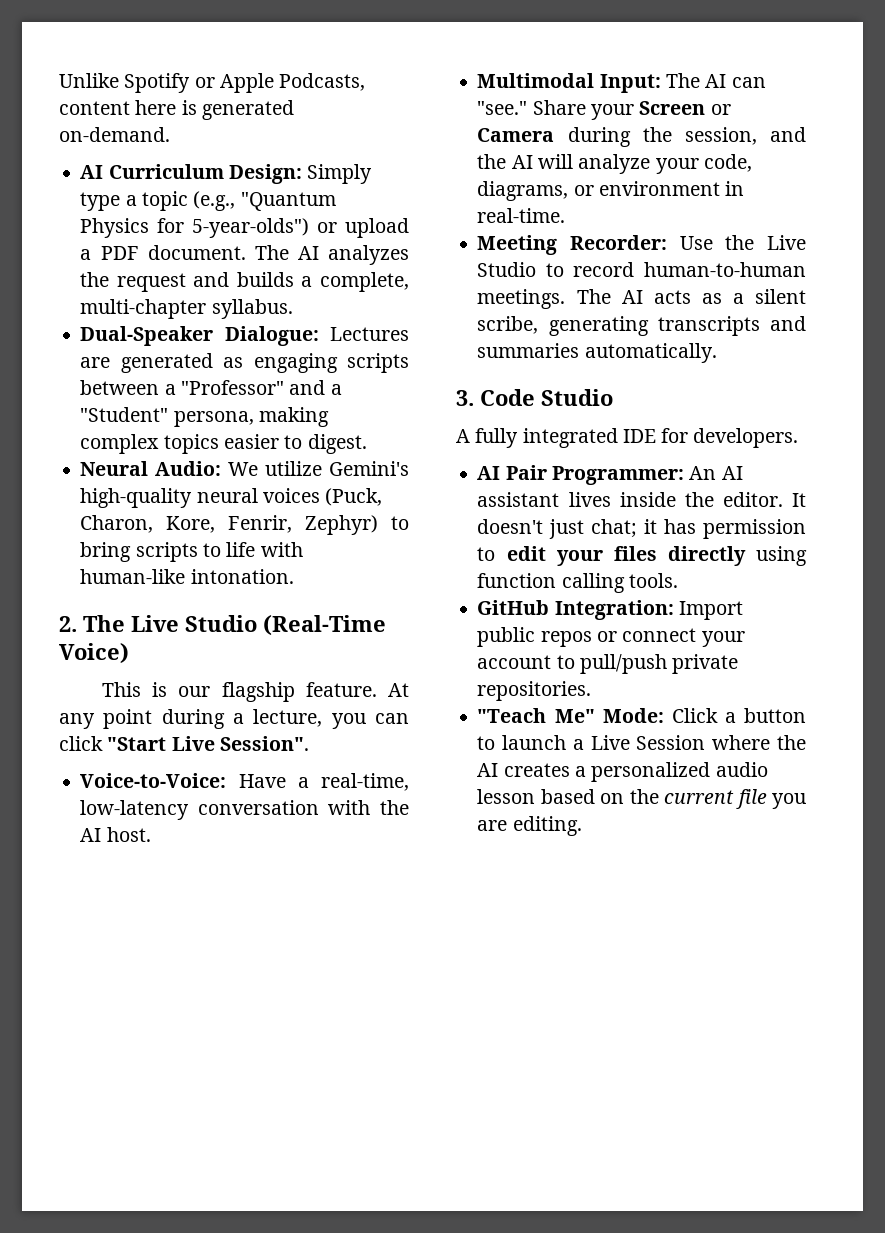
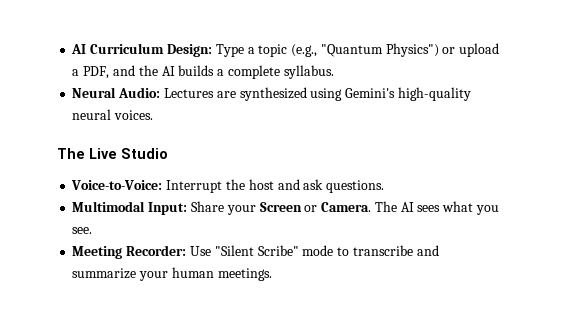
[59,73,366,93] [59,100,294,120] [59,127,170,142] Unlike Spotify or Apple Podcasts, content here is generated on-demand. // -> (71, 49) none
[307,164,373,184] [80,192,121,211] Simply type -> [215,44,244,57] Type
[80,218,409,238] [80,245,410,265] [80,272,409,292] [80,299,293,319] [80,326,410,346] [80,353,409,373] [80,380,342,395] [80,407,329,427] [80,434,367,454] [80,461,409,476] [80,488,383,508] [80,515,409,535] [80,542,303,562] [80,569,294,584] [59,615,386,636] [59,643,129,664] [102,682,409,702] [59,709,409,729] [59,736,309,751] [80,773,409,791] [80,800,409,820] [80,827,151,842] [477,73,766,93] [477,100,731,120] [477,127,806,147] [477,154,752,174] [477,181,745,201] [477,208,566,223] [477,235,806,255] [477,262,806,277] [477,289,806,309] [477,316,806,336] [477,343,717,363] [456,389,613,406] [456,428,799,448] [477,465,743,485] [477,492,806,507] [477,519,806,539] [477,546,807,566] [477,573,678,593] [477,600,743,620] [477,627,745,647] [477,654,739,674] [477,681,592,701] [477,708,806,723] [477,735,806,750] [477,762,768,782] [477,789,806,809] [477,816,582,836] Physics for 5-year-olds") or upload a PDF document. The AI analyzes the request and builds a complete, multi-chapter syllabus. // Dual-Speaker Dialogue: Lectures are generated as engaging scripts between a "Professor" and a "Student" persona, making complex topics easier to digest. // Neural Audio: We utilize Gemini's high-quality neural voices (Puck, Charon, Kore, Fenrir, Zephyr) to bring scripts to life with human-like intonation. // 2. The Live Studio (Real-Time Voice) // This is our flagship feature. At any point during a lecture, you can click "Start Live Session". // Voice-to-Voice: Have a real-time, low-latency conversation with the AI host. // Multimodal Input: The AI can "see." Share your Screen or Camera during the session, and the AI will analyze your code, diagrams, or environment in real-time. // Meeting Recorder: Use the Live Studio to record human-to-human meetings. The AI acts as a silent scribe, generating transcripts and summaries automatically. // 3. Code Studio // A fully integrated IDE for developers. // AI Pair Programmer: An AI assistant lives inside the editor. It doesn't just chat; it has permission to edit your files directly using function calling tools. // GitHub Integration: Import public repos or connect your account to pull/push private repositories. // "Teach Me" Mode: Click a button to launch a Live Session where the AI creates a personalized audio lesson based on the current file you are editing. -> [385,43,500,57] [72,65,334,79] [72,87,471,101] [72,109,154,120] [57,148,168,159] [71,179,385,193] [72,201,499,215] [72,227,93,234] [72,245,439,259] [72,267,272,281] Physics") or upload a PDF, and the AI builds a complete syllabus. // Neural Audio: Lectures are synthesized using Gemini's high-quality neural voices. // The Live Studio // Voice-to-Voice: Interrupt the host and ask questions. // Multimodal Input: Share your Screen or Camera. The AI sees what you see. // Meeting Recorder: Use "Silent Scribe" mode to transcribe and summarize your human meetings.

